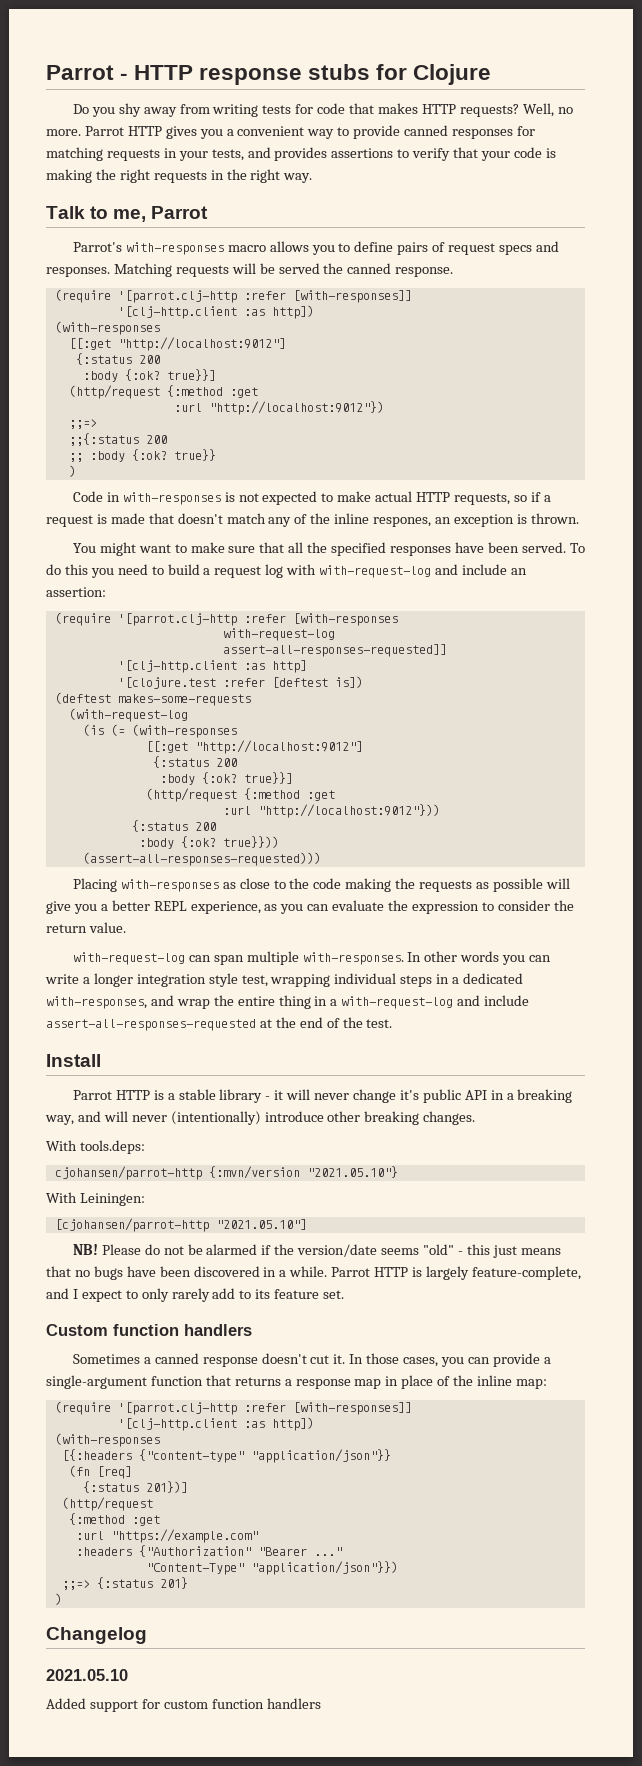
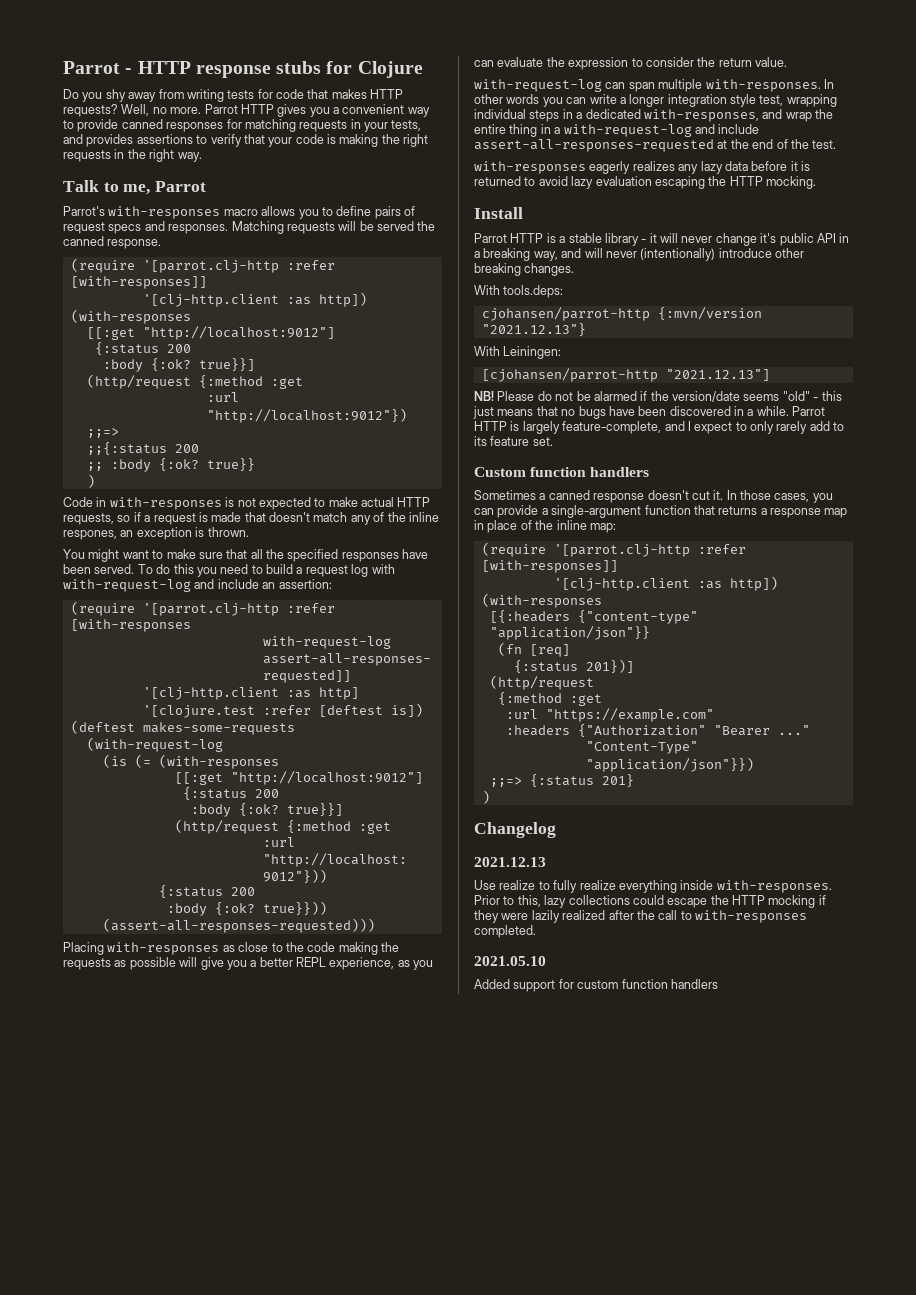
(393, 1023) none -> [474,161,810,174] [474,176,816,189] // with-responses eagerly realizes any lazy data before it is returned to avoid lazy evaluation escaping the HTTP mocking.
[306,1166,398,1178] "2021.05.10"} -> [481,323,586,336] "2021.12.13"}
[215,1219,307,1230] "2021.05.10"] -> [665,369,770,381] "2021.12.13"]
(147, 1635) none -> [474,857,546,867] [474,880,832,893] [474,895,826,908] [474,910,807,923] [474,925,536,938] // 2021.12.13 // Use realize to fully realize everything inside with-responses. Prior to this, lazy collections could escape the HTTP mocking if they were lazily realized after the call to with-responses completed.

